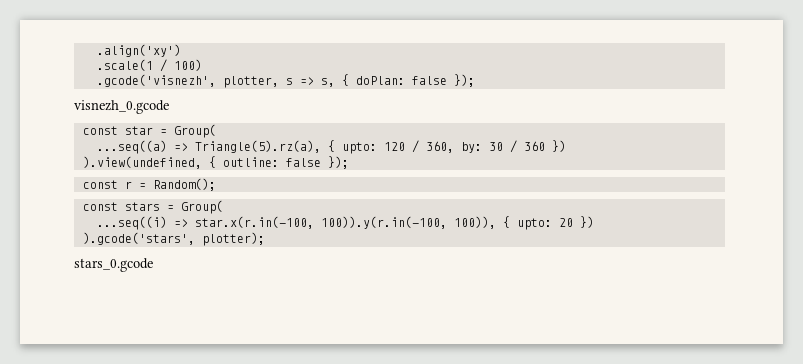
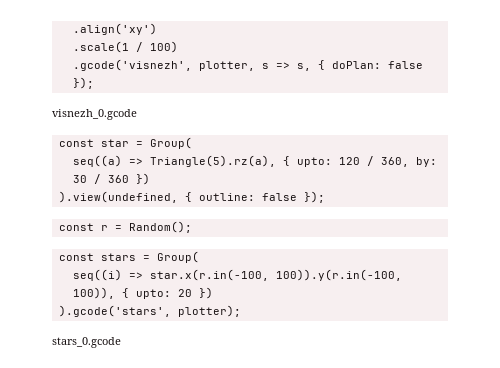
[96,140,167,154] ...seq((a) -> [72,155,122,167] seq((a)
[96,216,167,230] ...seq((i) -> [72,269,122,281] seq((i)

